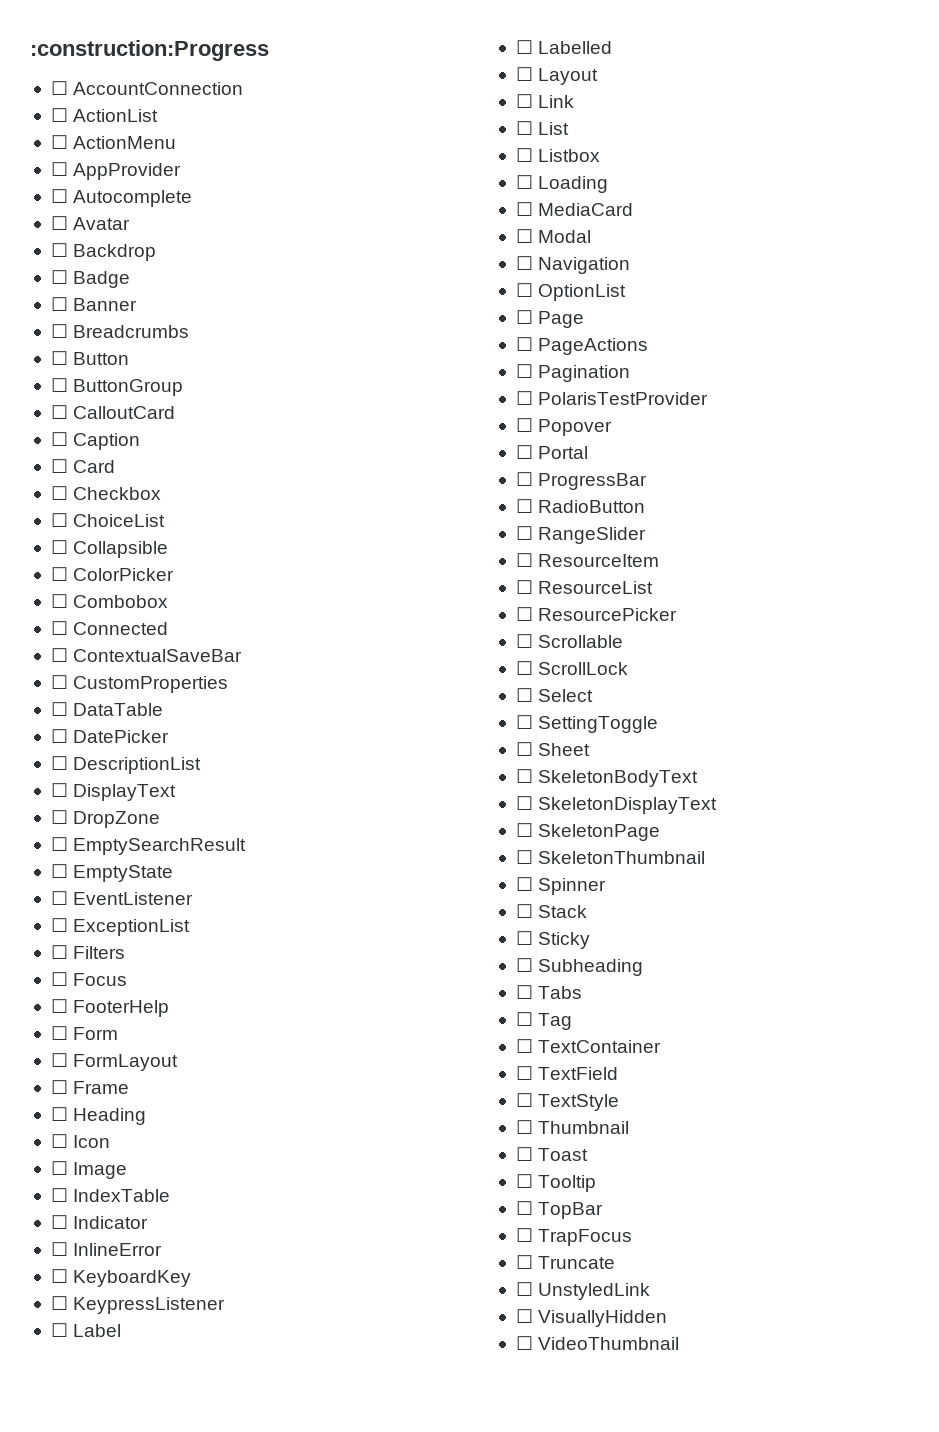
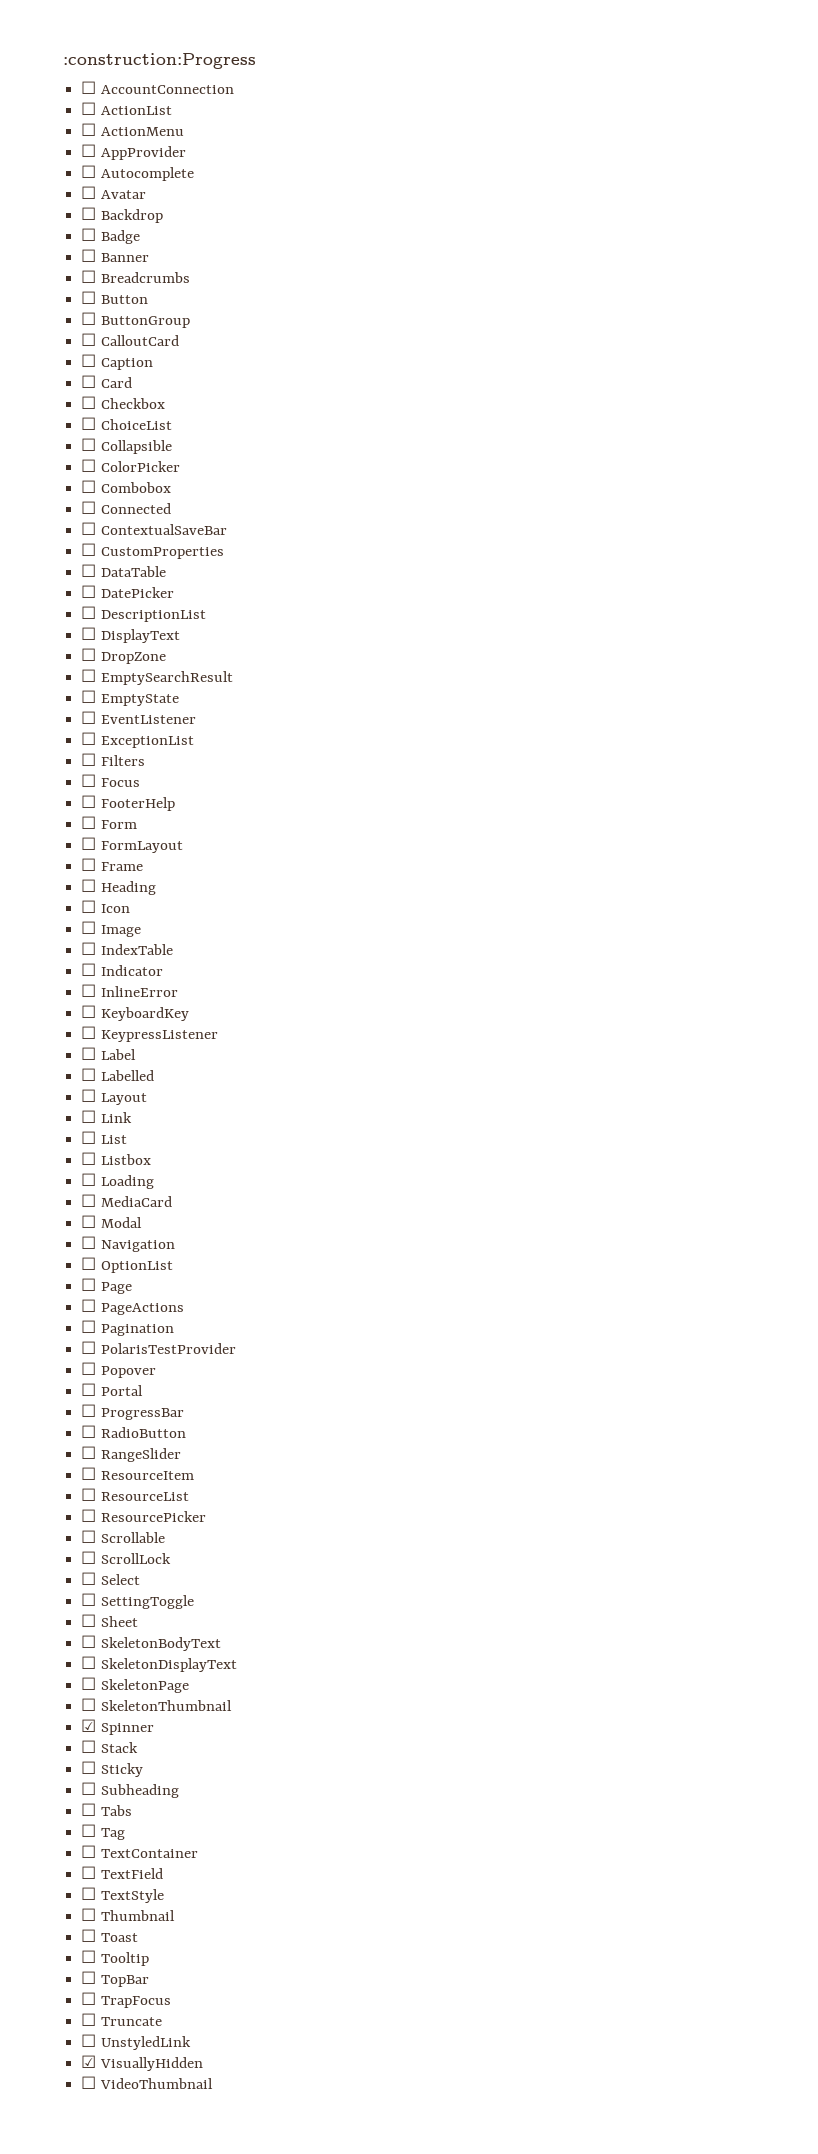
[515,877,533,891] ☐ -> [81,1719,97,1732] ☑
[515,1309,533,1323] ☐ -> [81,2055,97,2068] ☑

